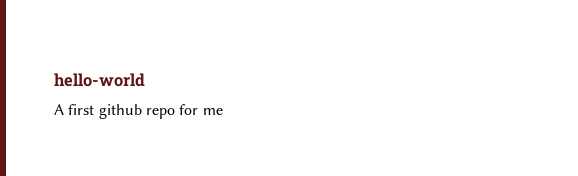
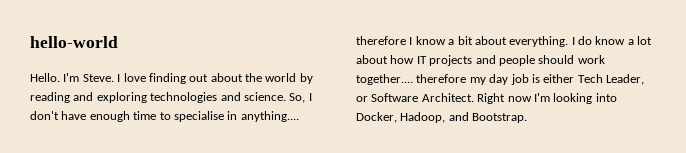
[54,104,223,119] A first github repo for me -> [30,73,313,84] [30,92,312,103] [30,111,299,122] [356,36,653,47] [356,55,605,66] [356,74,644,85] [356,93,617,104] [356,112,528,123] Hello. I'm Steve. I love finding out about the world by reading and exploring technologies and science. So, I don't have enough time to specialise in anything.... therefore I know a bit about everything. I do know a lot about how IT projects and people should work together.... therefore my day job is either Tech Leader, or Software Architect. Right now I'm looking into Docker, Hadoop, and Bootstrap.

